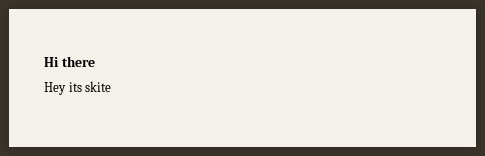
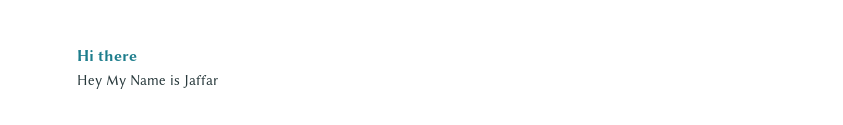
[68,81,112,92] its skite -> [106,75,218,89] My Name is Jaffar

